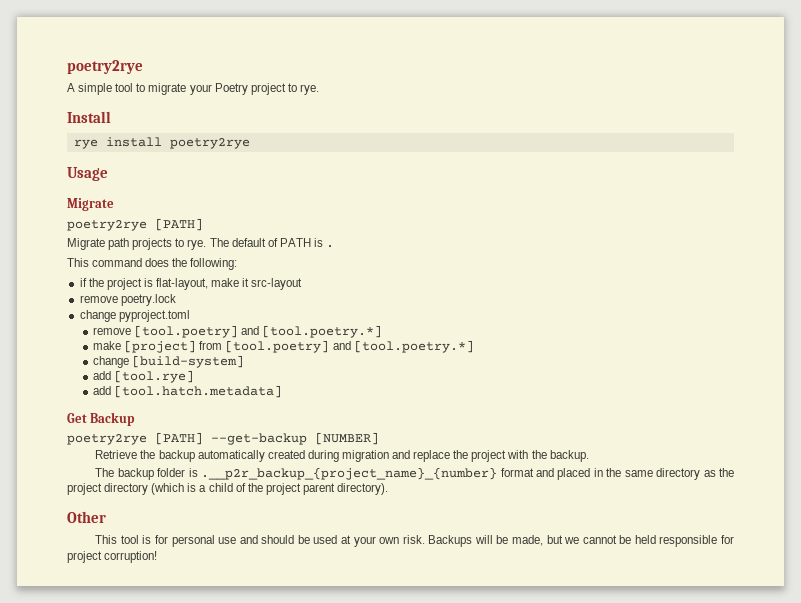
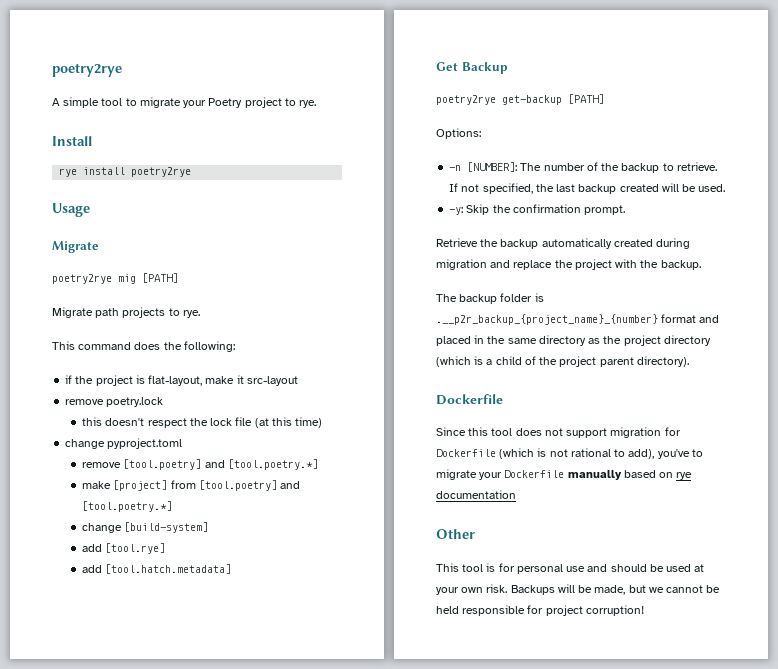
(147, 225) none -> [118,274,136,284] mig
[209,238,335,248] The default of PATH is . -> (200, 314) none
(176, 300) none -> [82,417,323,428] // this doesn't respect the lock file (at this time)
[155,432,379,445] [PATH] --get-backup [NUMBER] -> [502,94,604,105] [436,128,481,139] [449,162,717,173] [449,183,726,194] [449,204,626,215] get-backup [PATH] // Options: // -n [NUMBER]: The number of the backup to retrieve. If not specified, the last backup created will be used. // -y: Skip the confirmation prompt.
(389, 489) none -> [436,394,503,405] [436,427,681,438] [436,448,703,459] [436,469,693,480] [436,490,516,499] // Dockerfile // Since this tool does not support migration for Dockerfile (which is not rational to add), you've to migrate your Dockerfile manually based on rye documentation

